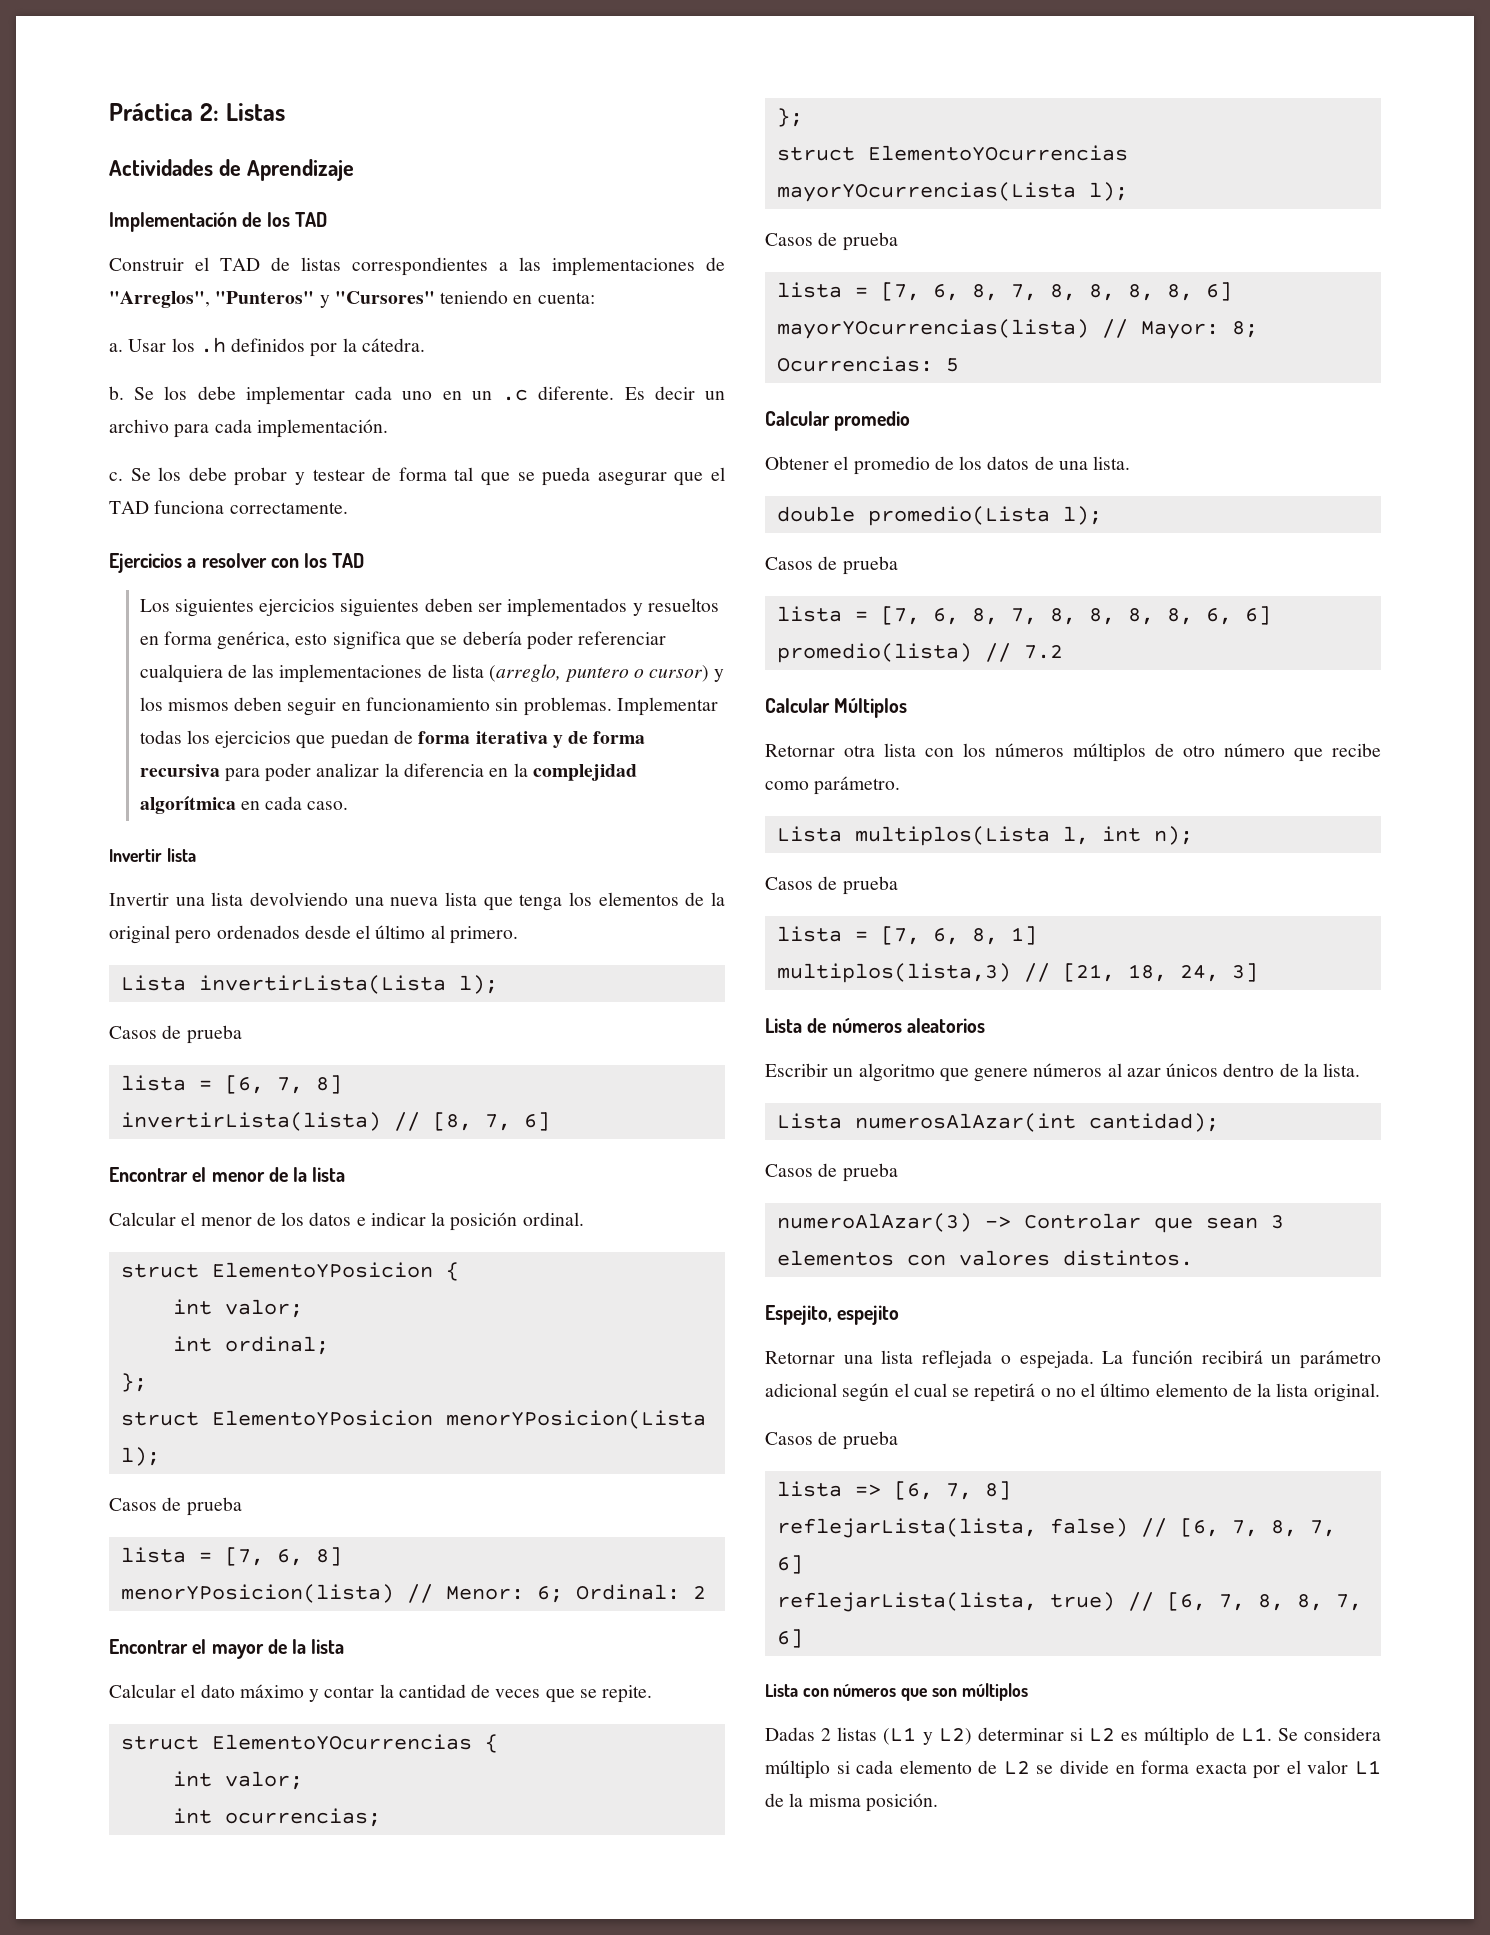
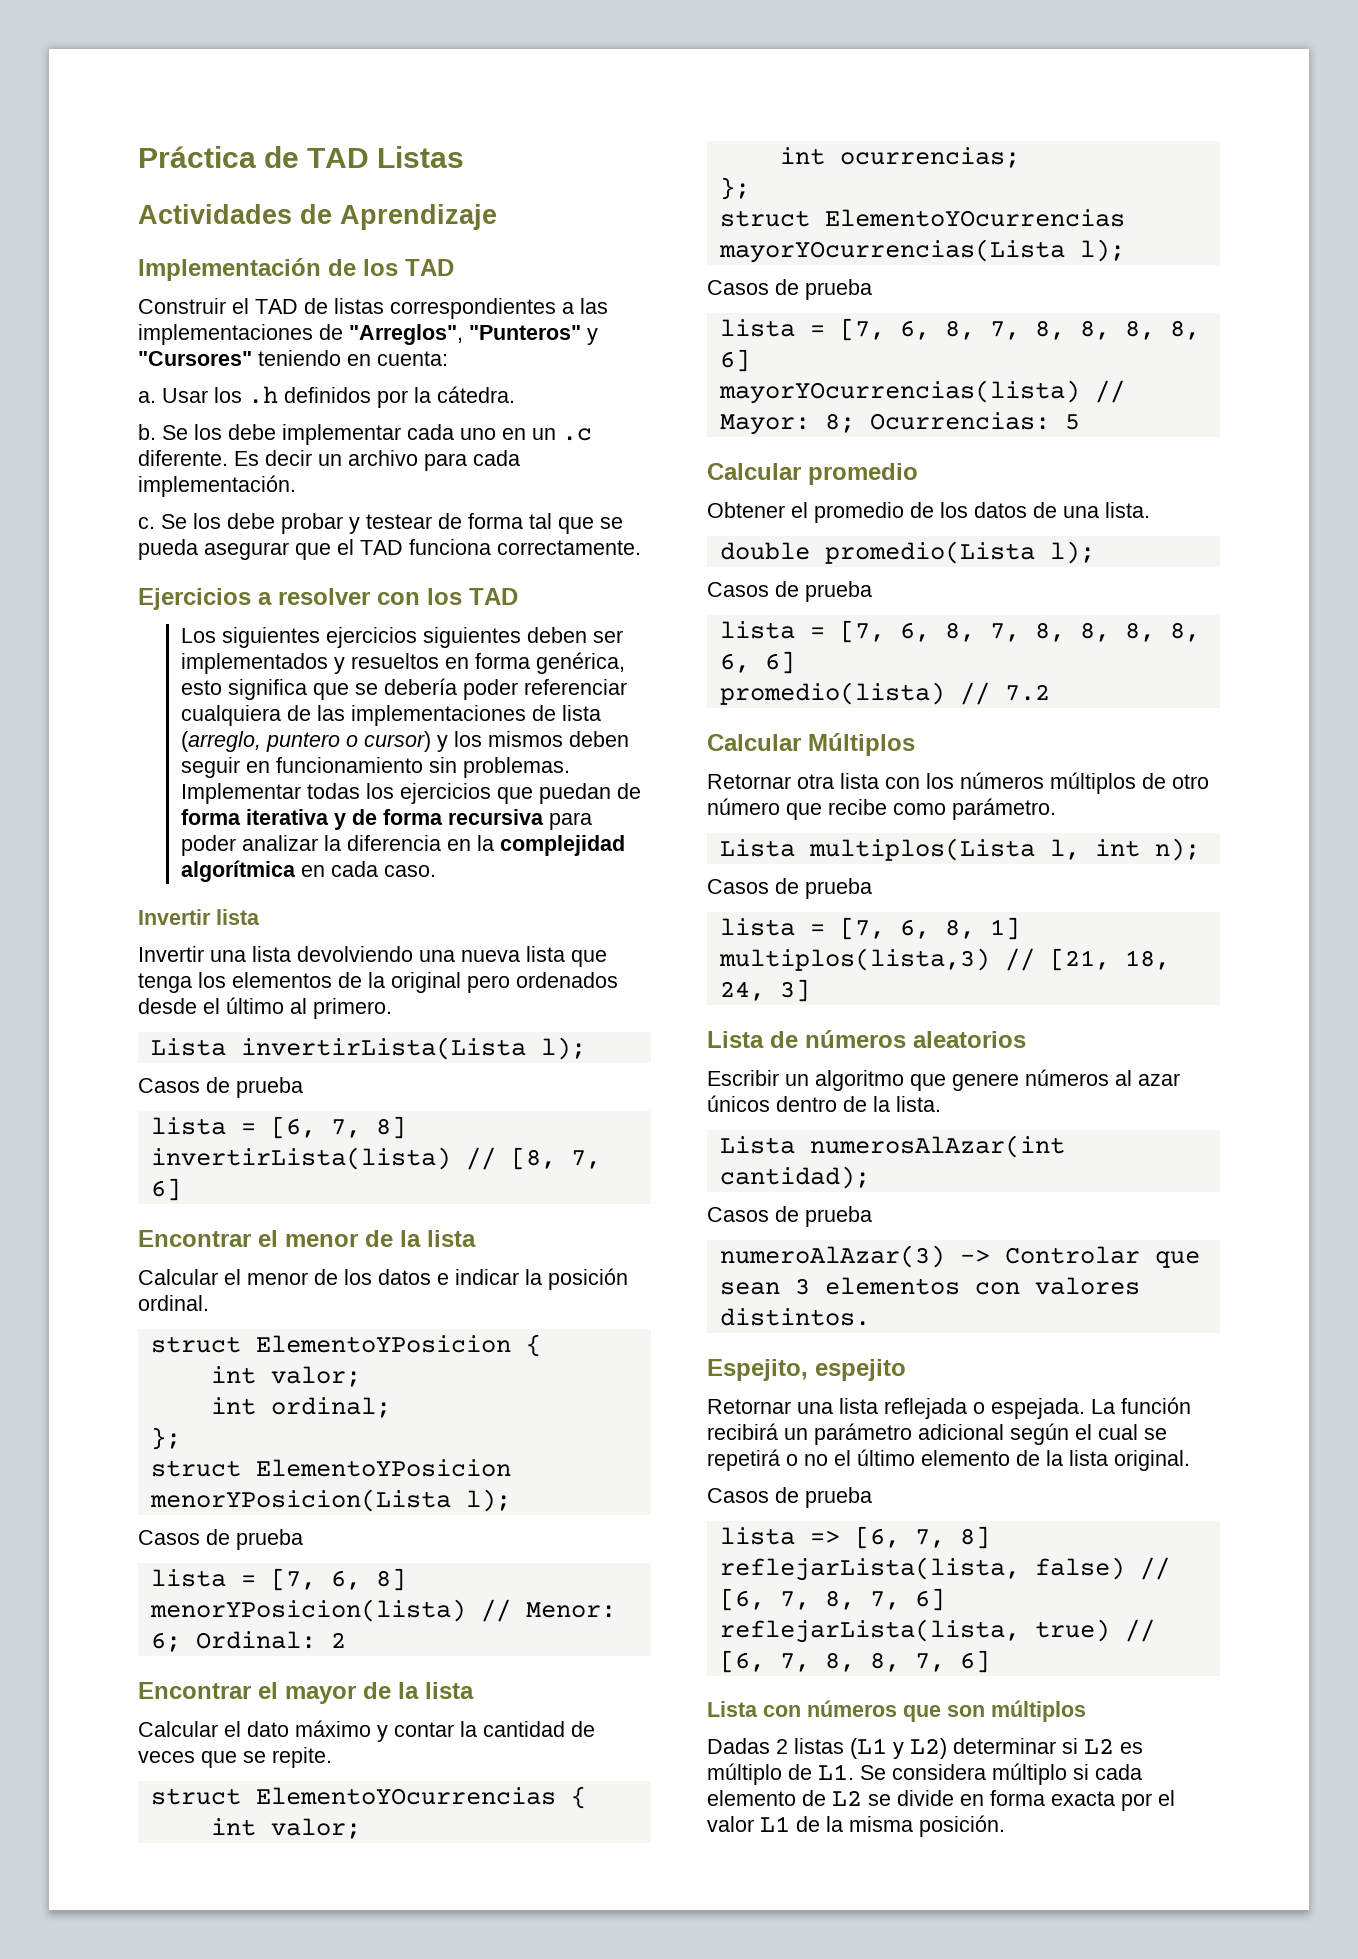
[199,103,219,121] 2: -> [264,146,370,168] de TAD

